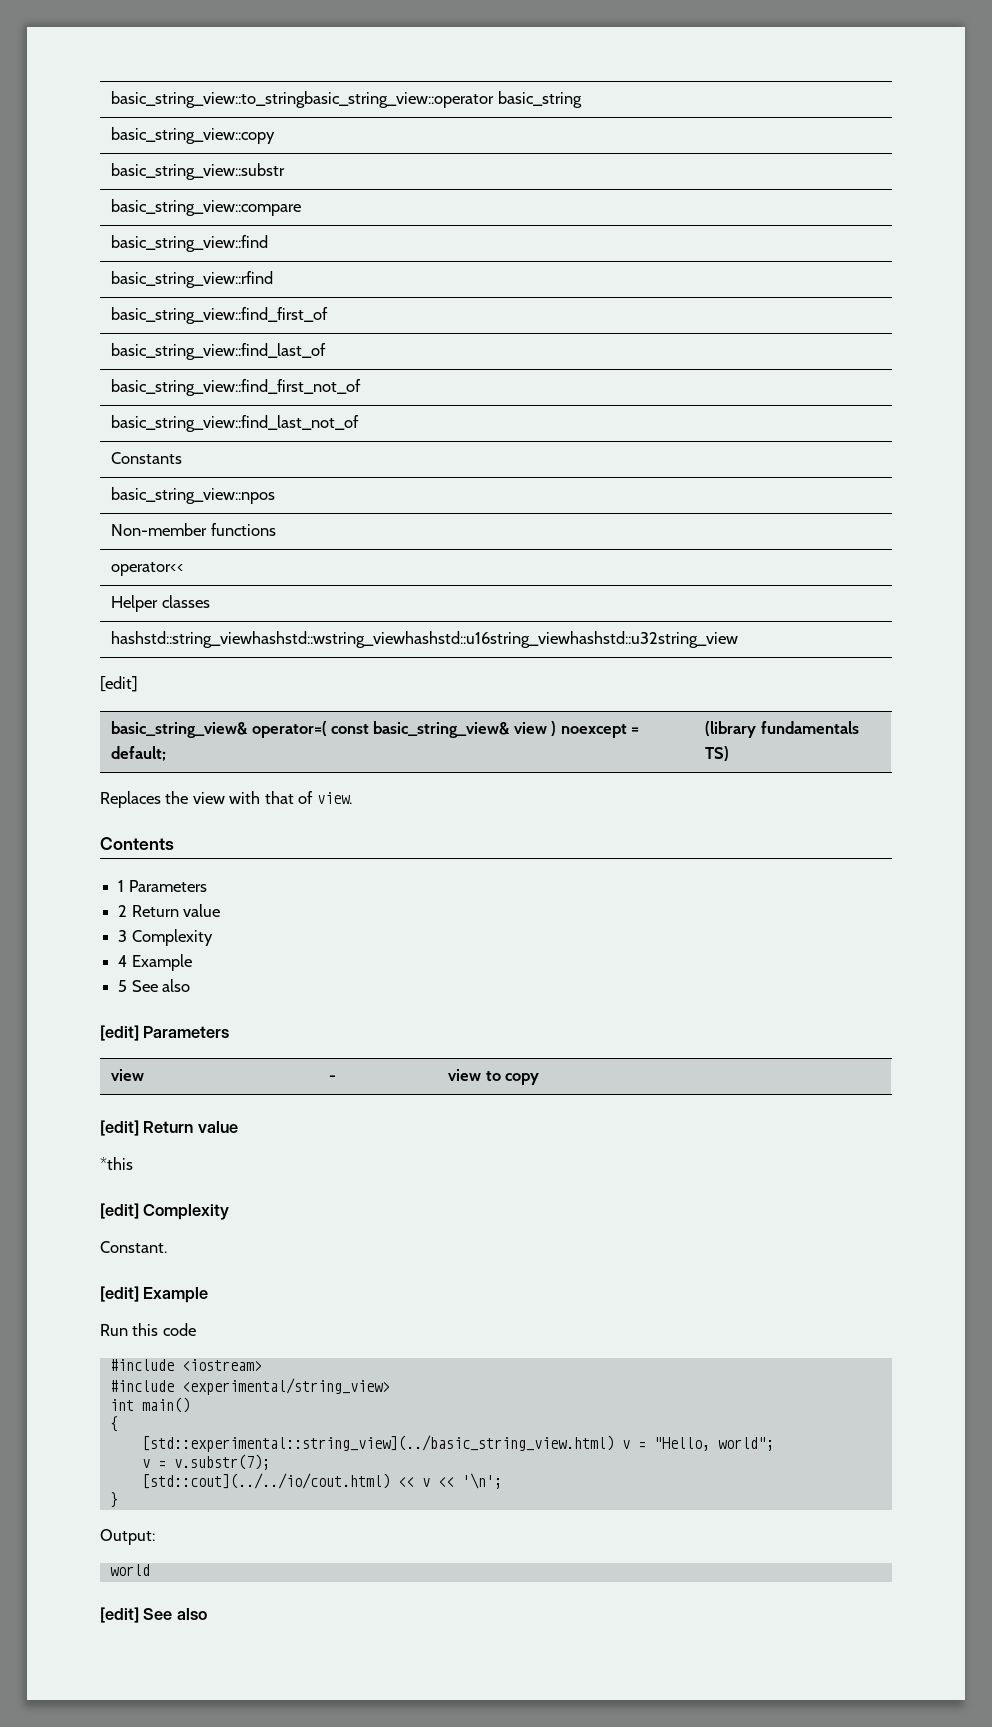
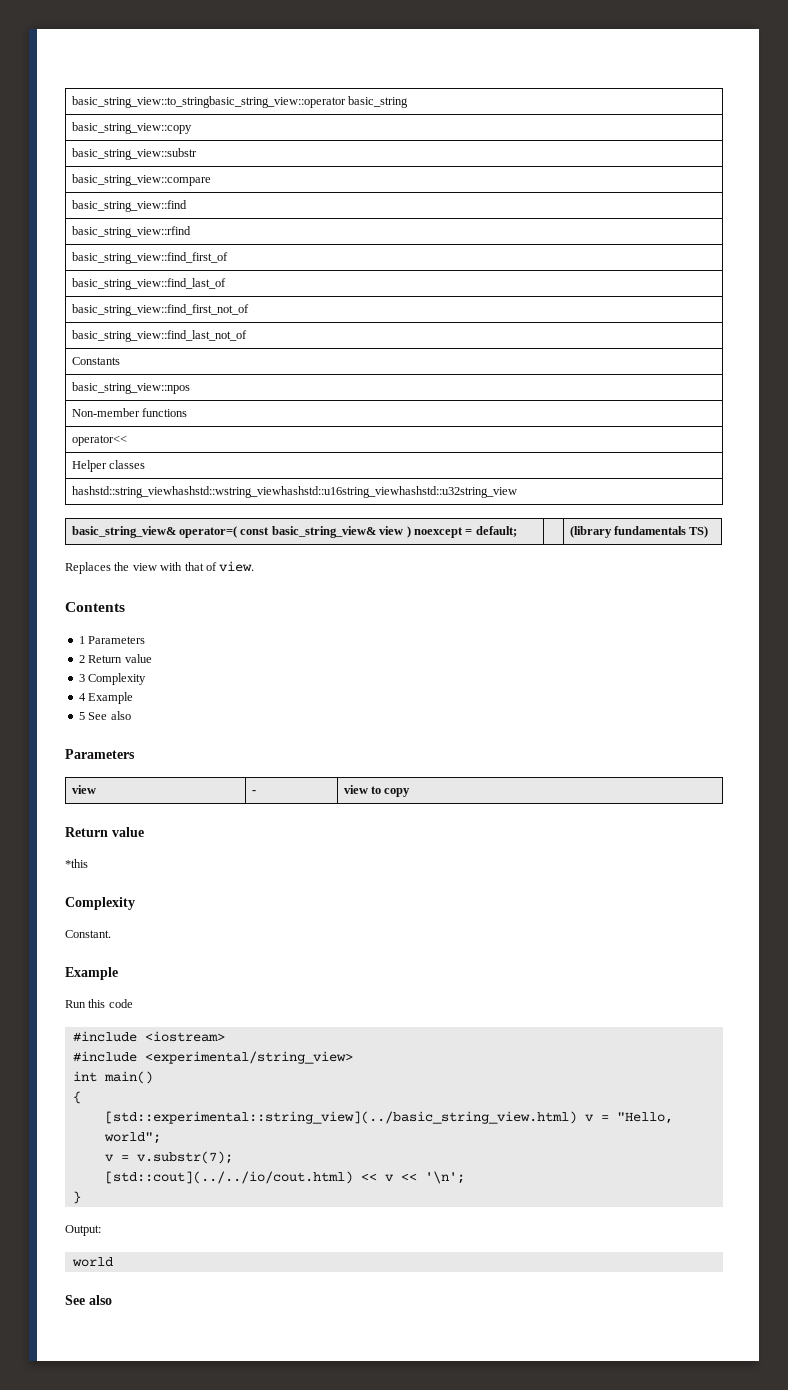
[100,676,138,692] // [edit] -> (517, 492) none
[100,1025,139,1041] [edit] -> (131, 715) none
[100,1120,139,1136] [edit] -> (411, 792) none
[100,1203,139,1219] [edit] -> (88, 863) none
[100,1286,139,1302] [edit] -> (111, 934) none
[100,1607,139,1623] [edit] -> (113, 1262) none

